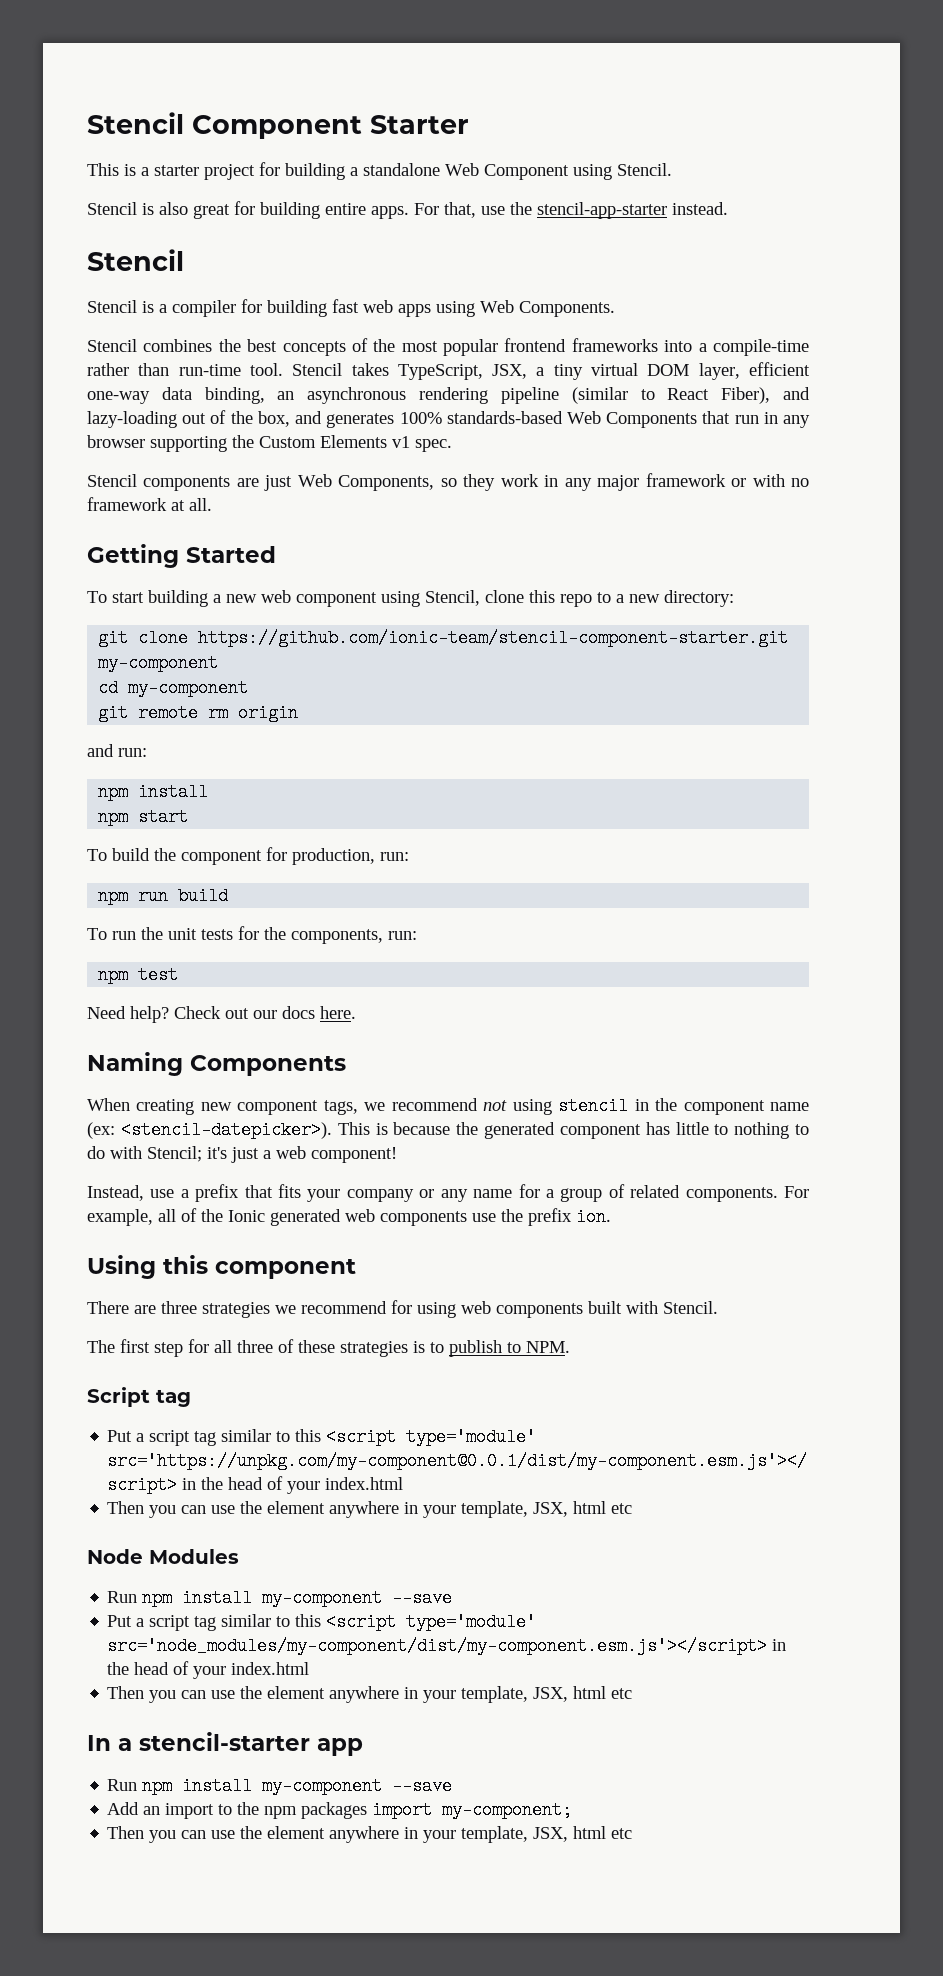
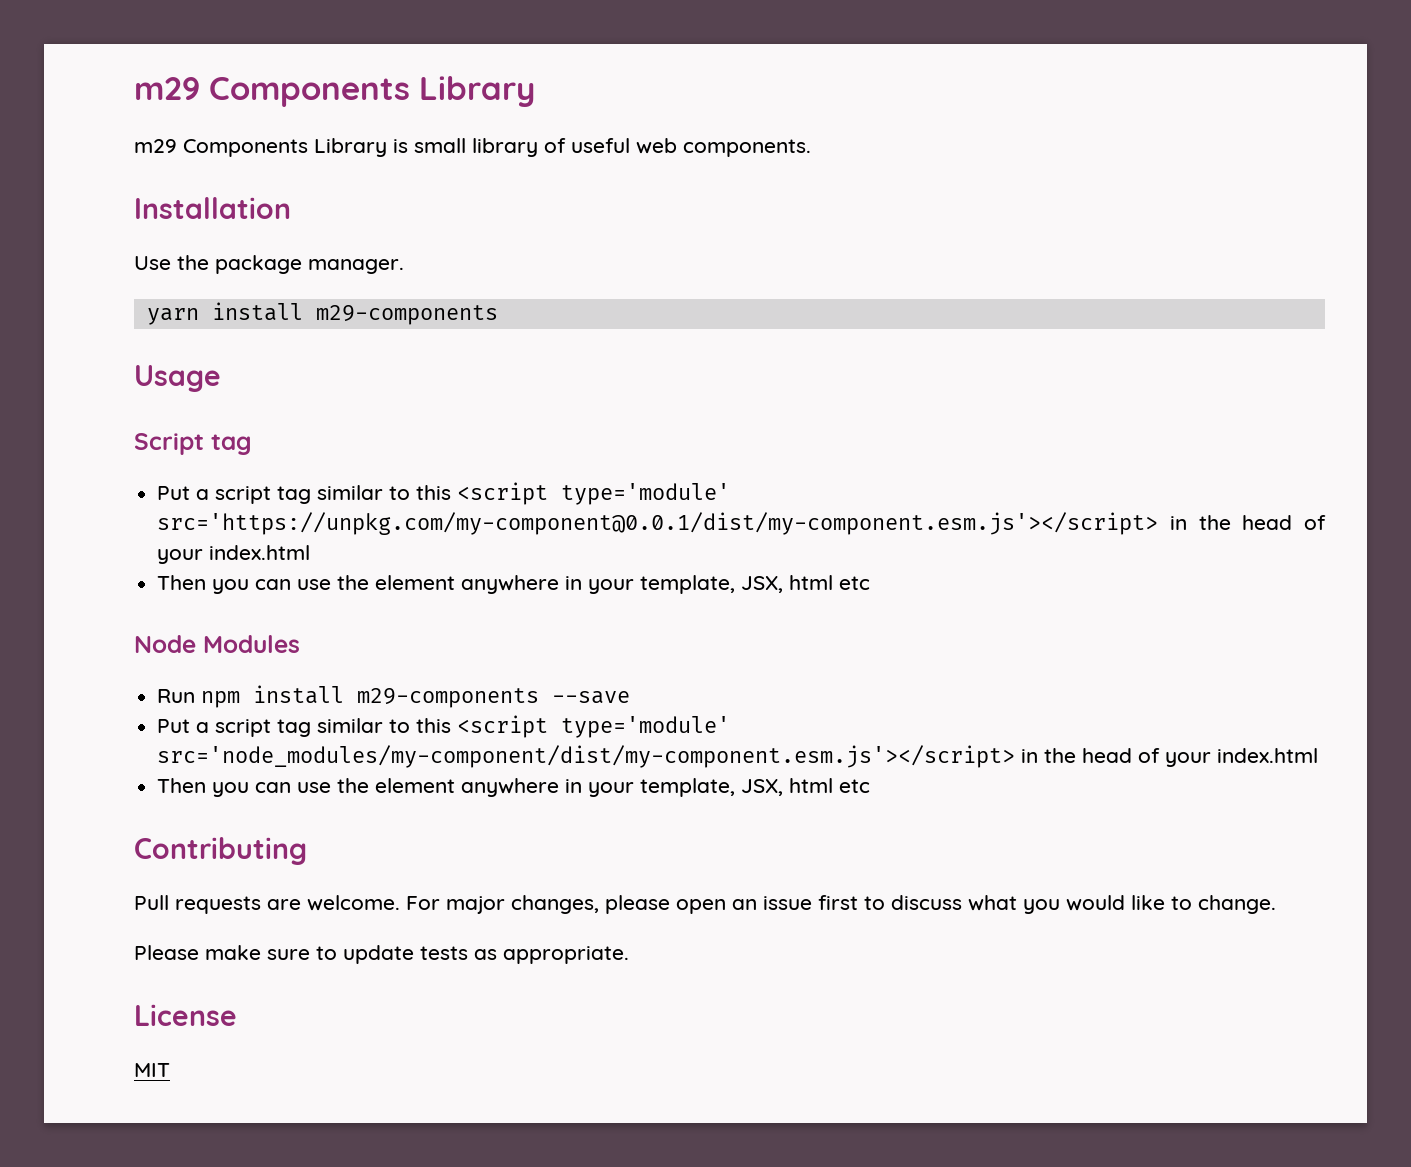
[87,112,469,139] [87,162,672,180] [87,201,728,219] [87,249,184,271] [87,299,615,317] [87,338,809,356] [87,362,810,380] [87,387,811,404] [87,410,810,428] [87,435,452,452] [87,473,809,491] [87,497,212,511] [87,544,276,568] [87,590,734,607] [98,629,789,647] [98,654,219,672] [98,679,249,697] [98,704,299,722] [87,744,147,757] [98,783,209,801] [98,808,189,826] [87,847,409,865] [98,887,229,905] [87,926,417,944] [98,966,179,984] [87,1006,356,1023] [87,1052,346,1076] [87,1097,809,1115] [87,1121,810,1139] [87,1146,397,1163] [87,1184,809,1202] [87,1208,611,1226] [87,1255,356,1279] [87,1300,718,1318] [87,1339,570,1357] Stencil Component Starter // This is a starter project for building a standalone Web Component using Stencil. // Stencil is also great for building entire apps. For that, use the stencil-app-starter instead. // Stencil // Stencil is a compiler for building fast web apps using Web Components. // Stencil combines the best concepts of the most popular frontend frameworks into a compile-time rather than run-time tool. Stencil takes TypeScript, JSX, a tiny virtual DOM layer, efficient one-way data binding, an asynchronous rendering pipeline (similar to React Fiber), and lazy-loading out of the box, and generates 100% standards-based Web Components that run in any browser supporting the Custom Elements v1 spec. // Stencil components are just Web Components, so they work in any major framework or with no framework at all. // Getting Started // To start building a new web component using Stencil, clone this repo to a new directory: // git clone https://github.com/ionic-team/stencil-component-starter.git my-component // cd my-component // git remote rm origin // and run: // npm install // npm start // To build the component for production, run: // npm run build // To run the unit tests for the components, run: // npm test // Need help? Check out our docs here. // Naming Components // When creating new component tags, we recommend not using stencil in the component name (ex: <stencil-datepicker>). This is because the generated component has little to nothing to do with Stencil; it's just a web component! // Instead, use a prefix that fits your company or any name for a group of related components. For example, all of the Ionic generated web components use the prefix ion. // Using this component // There are three strategies we recommend for using web components built with Stencil. // The first step for all three of these strategies is to publish to NPM. -> [134,76,535,107] [134,138,811,157] [134,197,291,219] [134,255,404,274] [146,302,498,325] [134,365,221,392] m29 Components Library // m29 Components Library is small library of useful web components. // Installation // Use the package manager. // yarn install m29-components // Usage
[262,1589,383,1607] my-component -> [357,688,540,708] m29-components
[87,1732,363,1756] [107,1777,453,1795] [107,1801,573,1819] [107,1826,633,1843] In a stencil-starter app // Run npm install my-component --save // Add an import to the npm packages import my-component; // Then you can use the element anywhere in your template, JSX, html etc -> [134,837,307,865] [134,895,1276,914] [134,945,629,964] [134,1004,237,1026] [134,1063,170,1077] Contributing // Pull requests are welcome. For major changes, please open an issue first to discuss what you would like to change. // Please make sure to update tests as appropriate. // License // MIT

